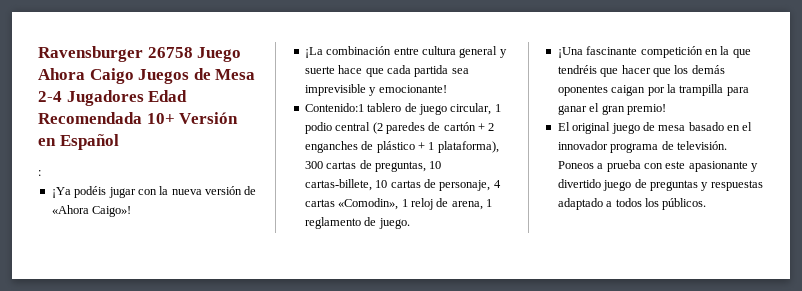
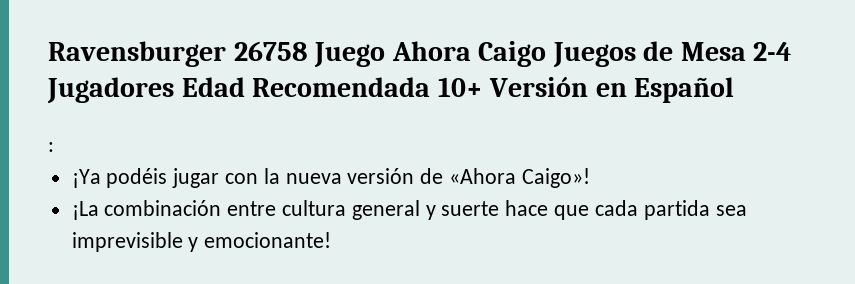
[304,103,501,115] [304,122,495,134] [304,141,499,153] [304,160,442,172] [304,179,501,191] [304,198,492,210] [304,217,410,229] [557,46,751,58] [557,65,725,77] [557,84,749,96] [557,103,666,115] [557,122,753,134] [557,141,727,153] [557,160,758,172] [557,179,763,191] [557,198,707,210] // Contenido:1 tablero de juego circular, 1 podio central (2 paredes de cartón + 2 enganches de plástico + 1 plataforma), 300 cartas de preguntas, 10 cartas-billete, 10 cartas de personaje, 4 cartas «Comodin», 1 reloj de arena, 1 reglamento de juego. // ¡Una fascinante competición en la que tendréis que hacer que los demás oponentes caigan por la trampilla para ganar el gran premio! // El original juego de mesa basado en el innovador programa de televisión. Poneos a prueba con este apasionante y divertido juego de preguntas y respuestas adaptado a todos los públicos. -> (332, 240) none

